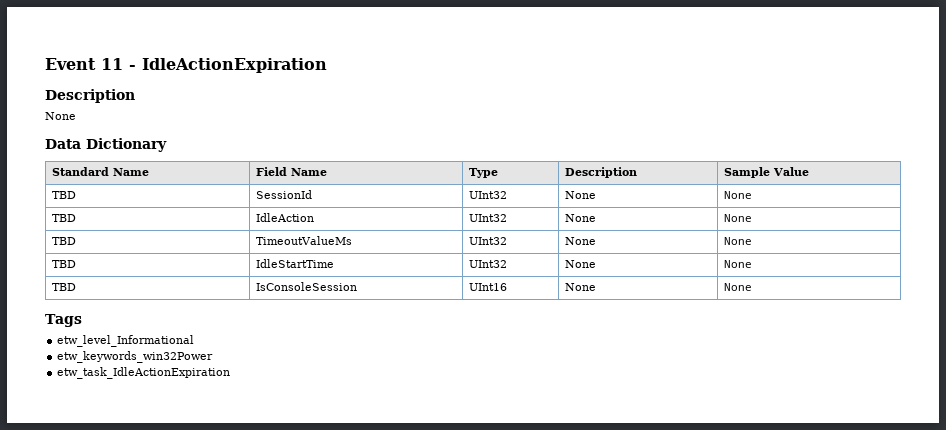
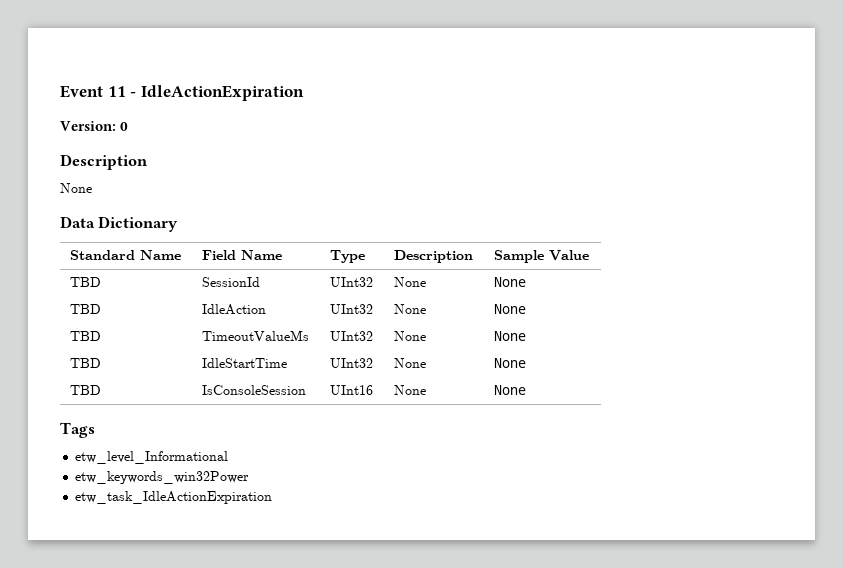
(327, 65) none -> [60,121,129,131] // Version: 0

